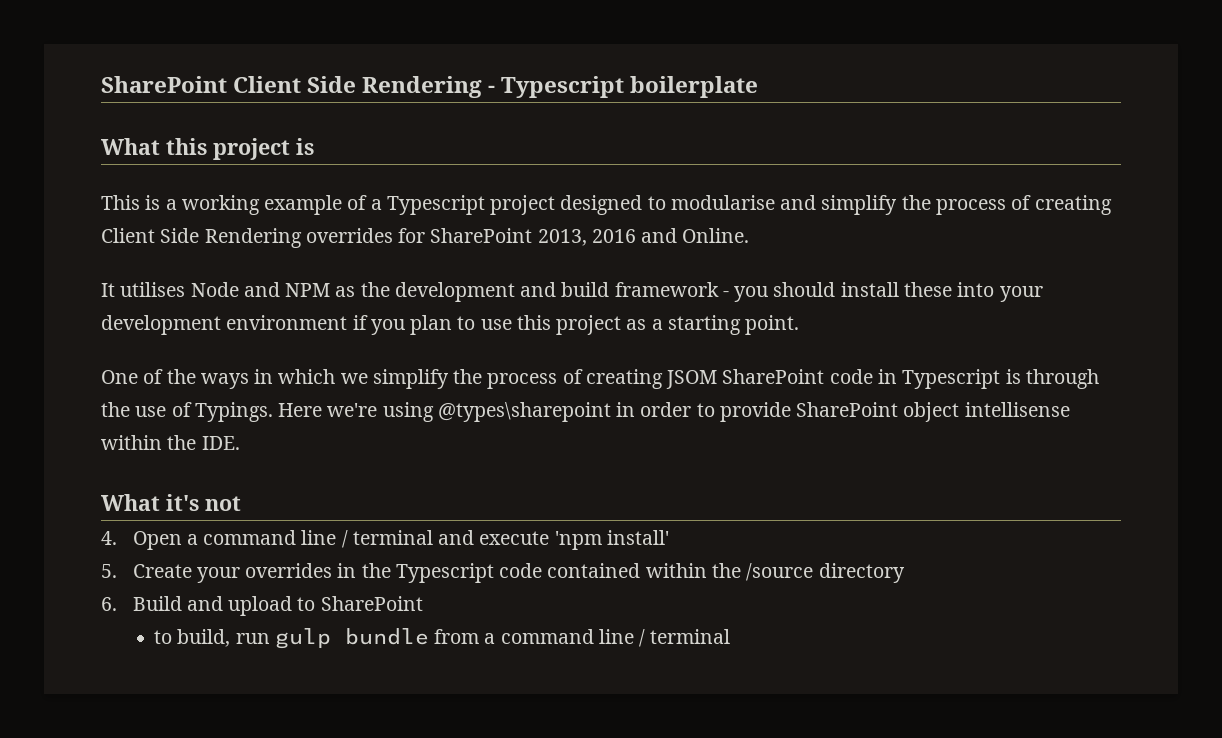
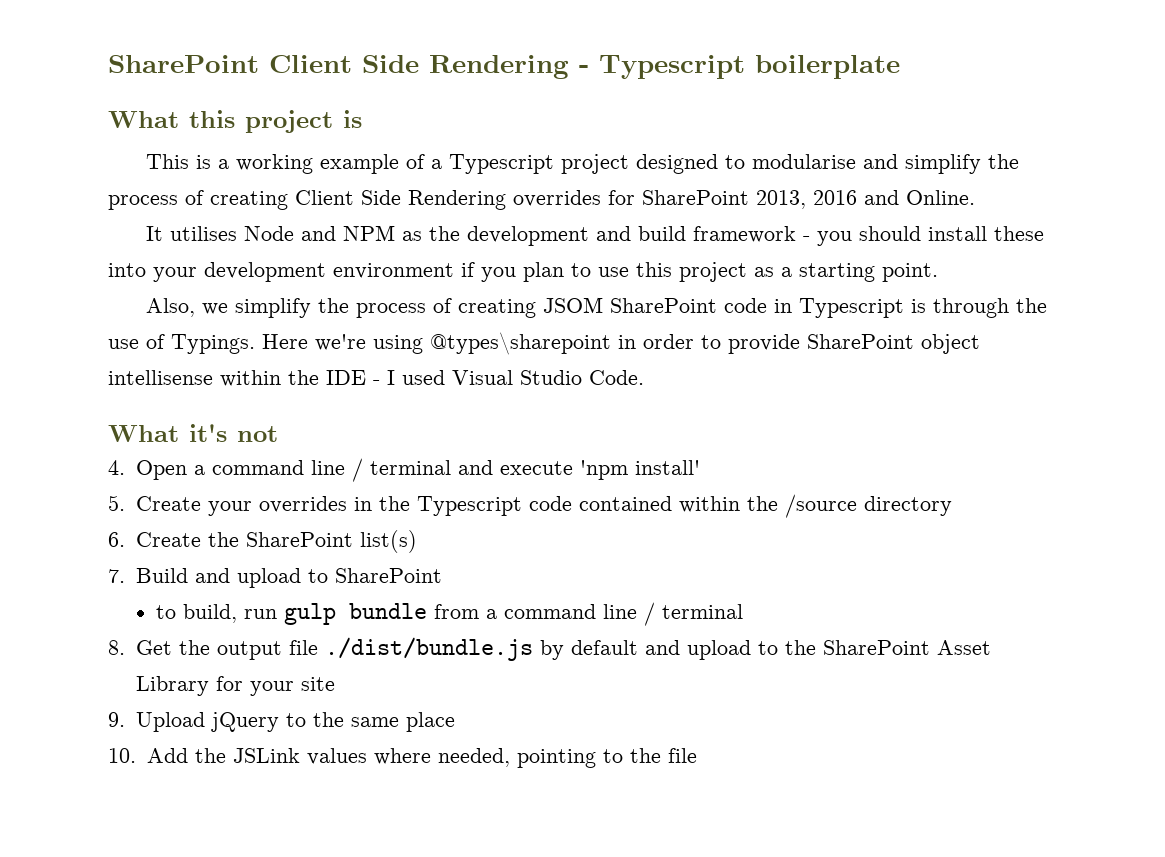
[101,369,336,389] One of the ways in which -> [146,298,196,317] Also,
[201,436,240,450] IDE. -> [326,370,644,385] IDE - I used Visual Studio Code.
(117, 604) none -> [135,530,417,553] [108,569,125,583] Create the SharePoint list(s) // 7.
(731, 636) none -> [108,637,991,661] [135,676,335,696] [108,712,455,732] [108,748,697,768] // 8. Get the output file ./dist/bundle.js by default and upload to the SharePoint Asset Library for your site // 9. Upload jQuery to the same place // 10. Add the JSLink values where needed, pointing to the file

